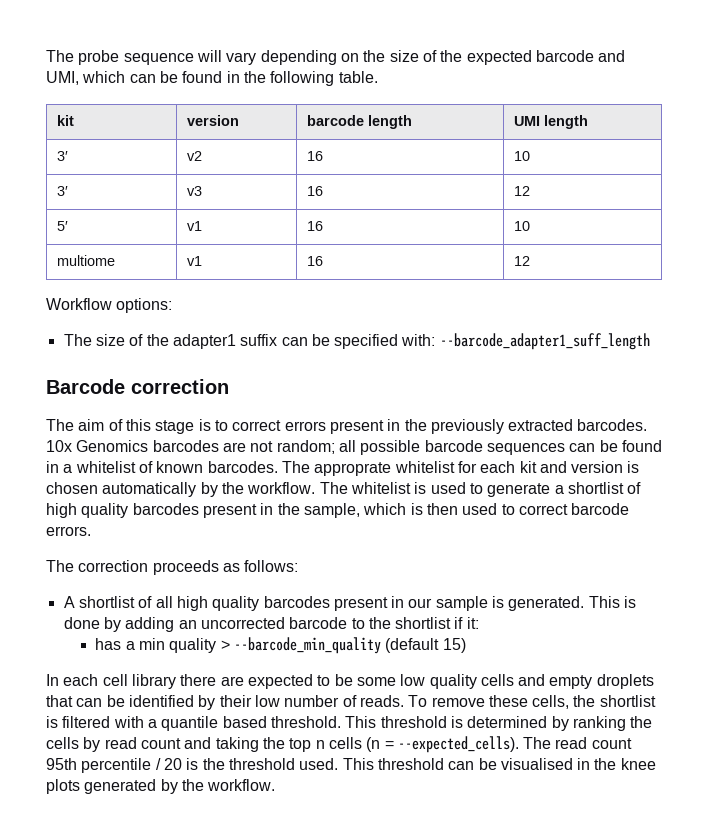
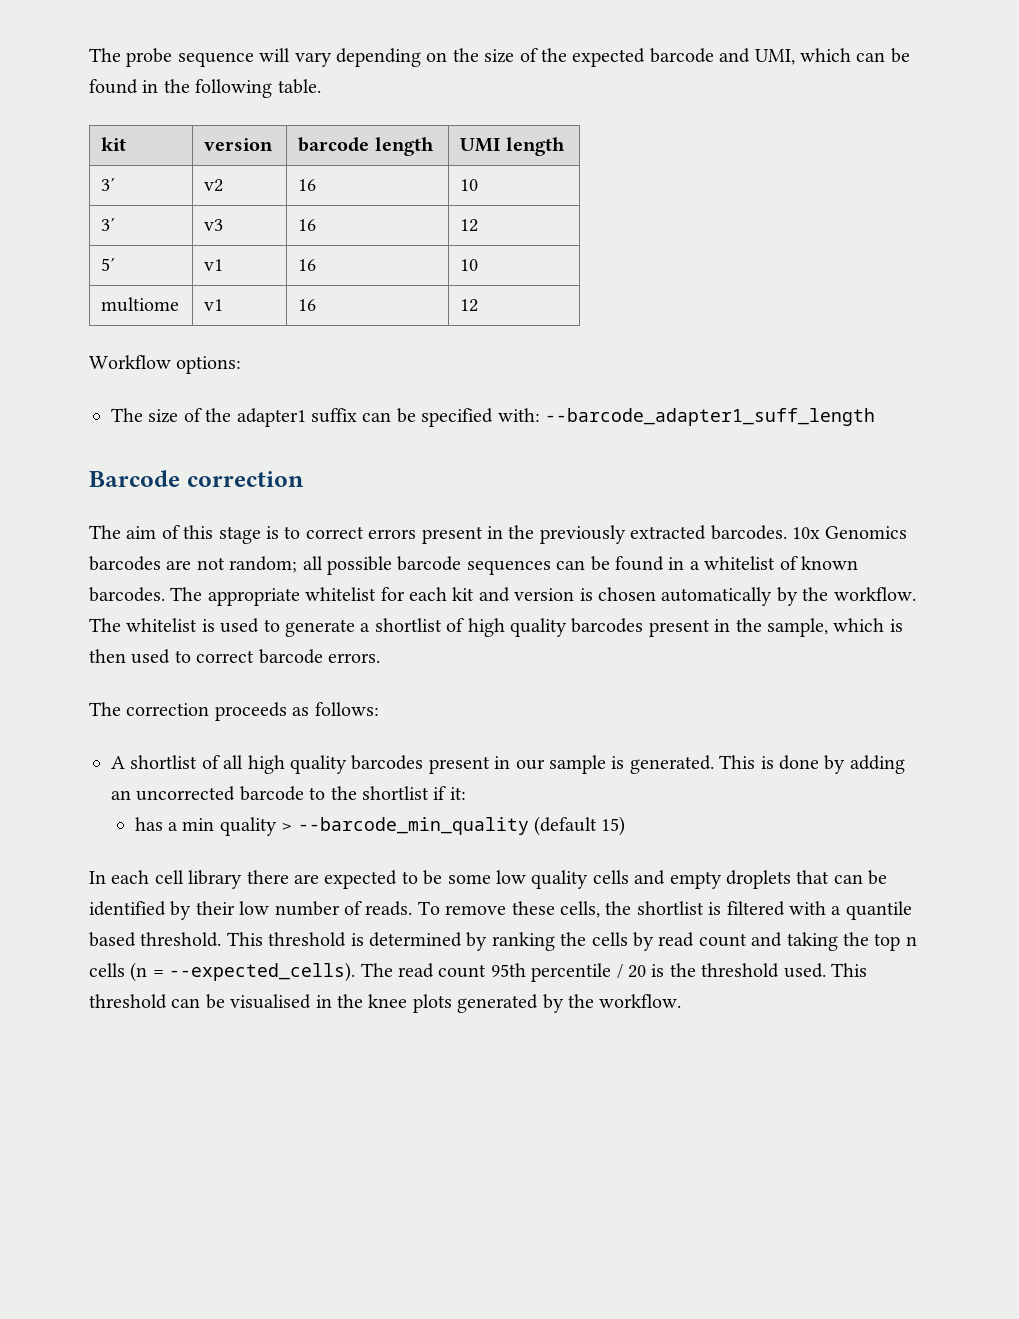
[314,462,392,476] approprate -> [207,588,300,606] appropriate

